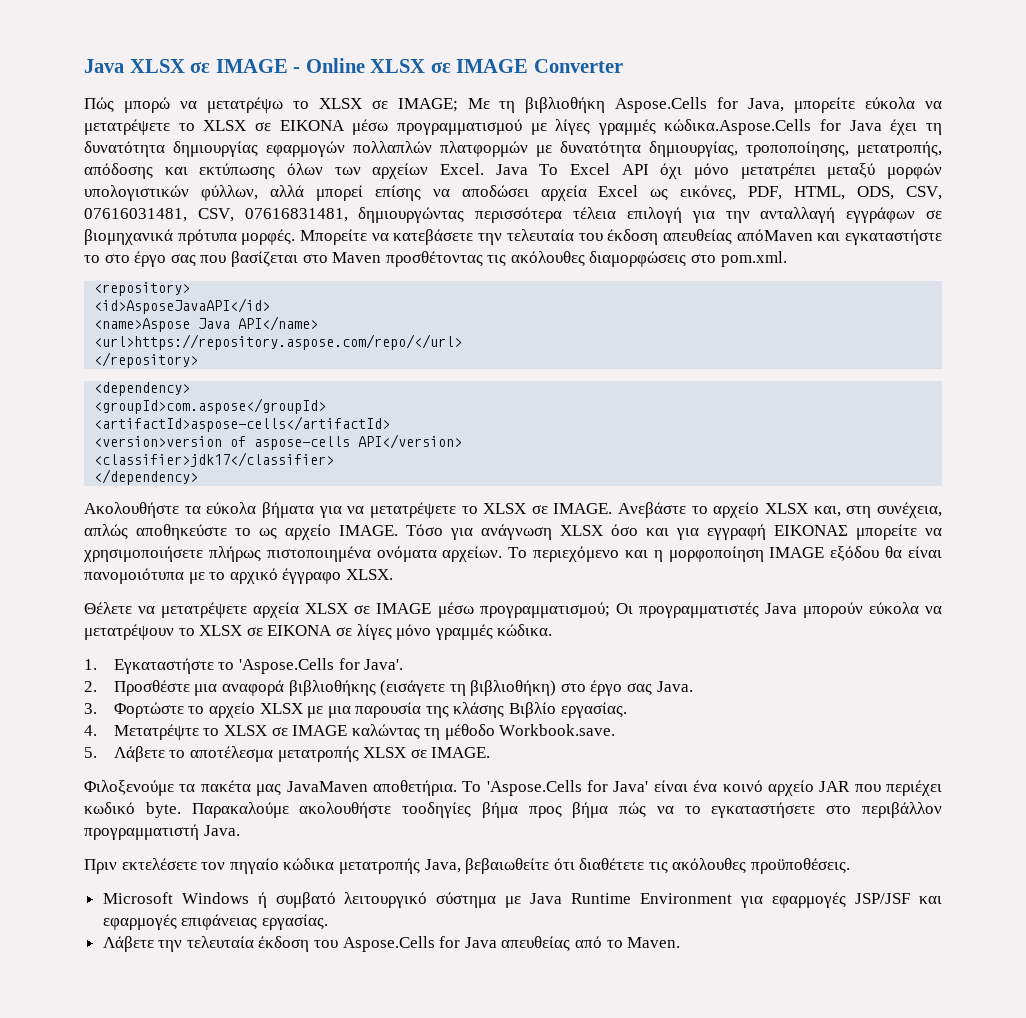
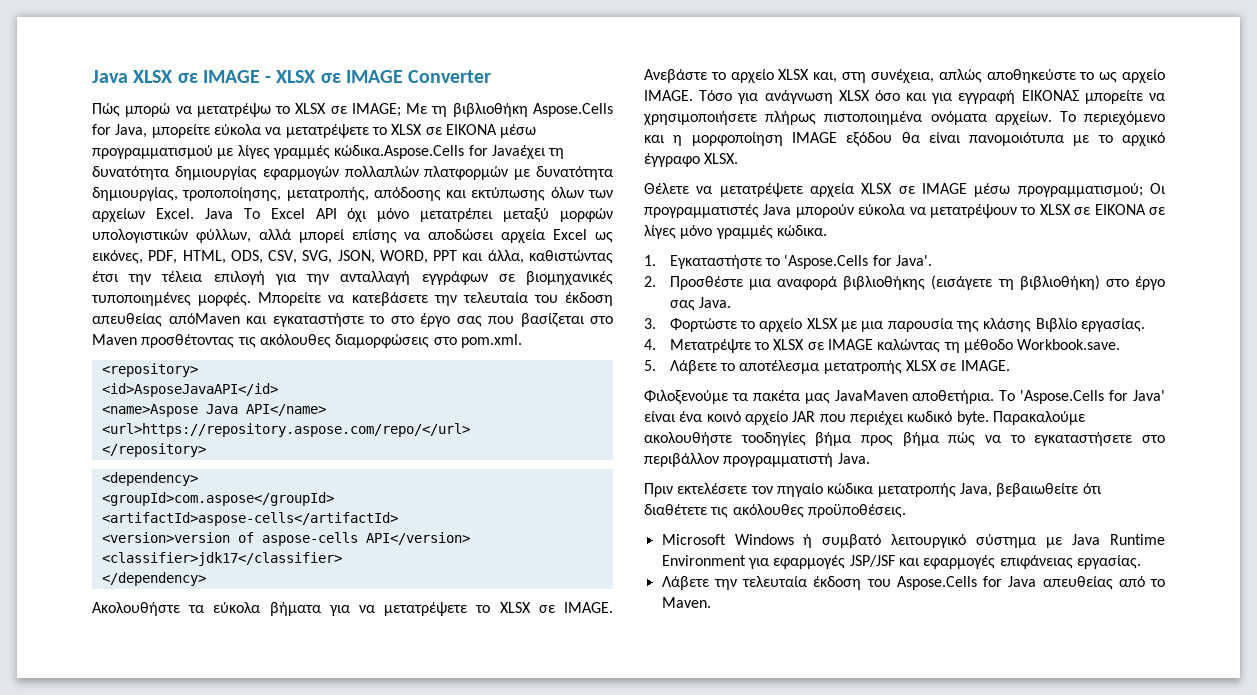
[305,58,365,73] Online -> (272, 79) none
[849,119,918,135] Java έχει -> [491,145,546,159] Javaέχει
[84,207,563,223] 07616031481, CSV, 07616831481, δημιουργώντας περισσότερα -> [302,250,613,264] [92,271,152,285] SVG, JSON, WORD, PPT και άλλα, καθιστώντας έτσι την
[84,229,237,245] βιομηχανικά πρότυπα -> [526,271,613,285] [91,292,191,306] βιομηχανικές τυποποιημένες

